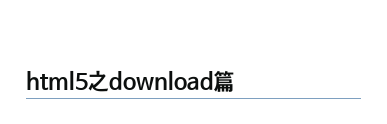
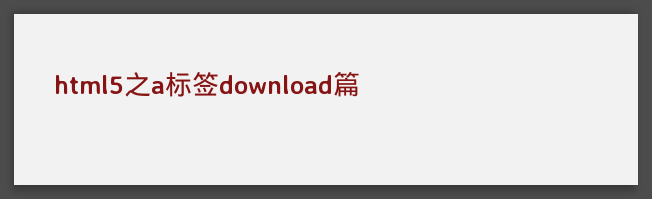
(109, 81) none -> [151,71,219,97] a标签

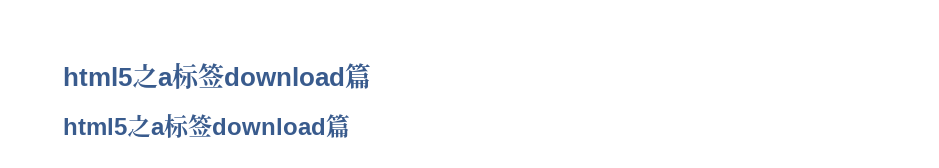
[54,71,360,97] html5之a标签download篇 -> [63,62,371,90] [63,114,350,138] html5之a标签download篇 // html5之a标签download篇

